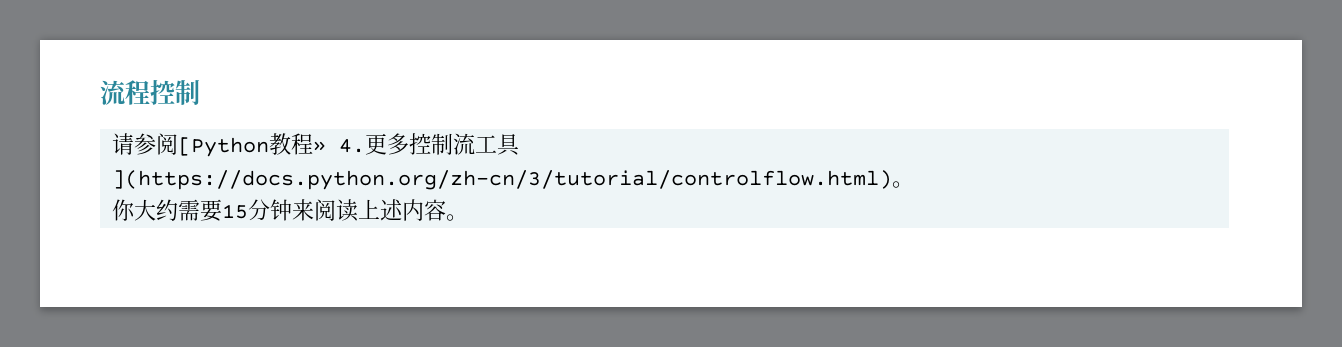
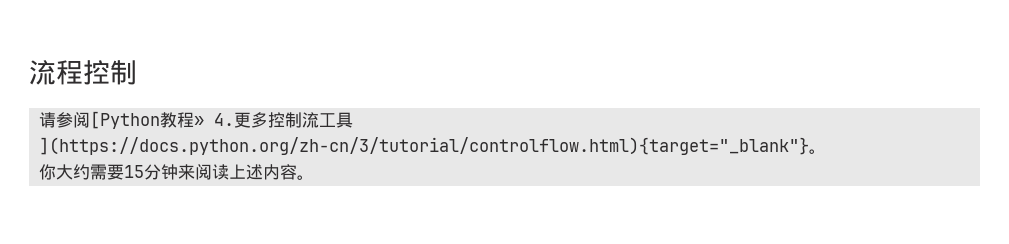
[112,170,892,190] ](https://docs.python.org/zh-cn/3/tutorial/controlflow.html) -> [39,137,810,155] ](https://docs.python.org/zh-cn/3/tutorial/controlflow.html){target="_blank"}

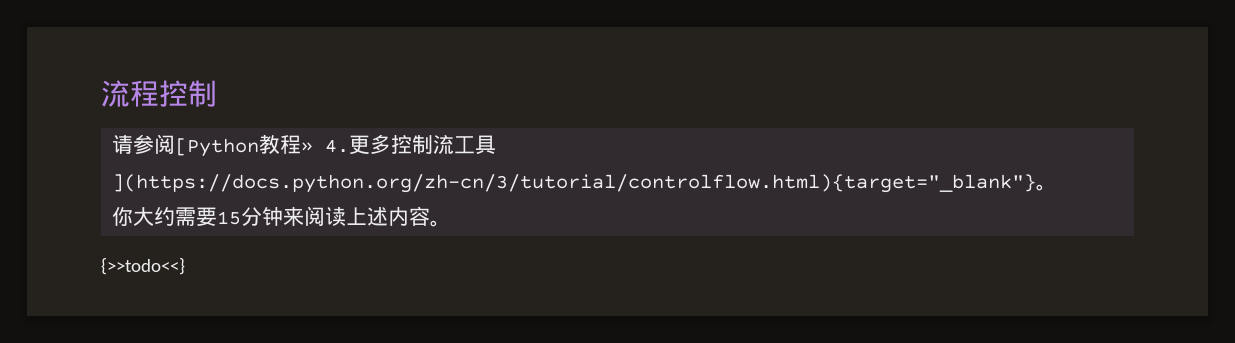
(315, 177) none -> [101,257,185,275] // {>>todo<<}

